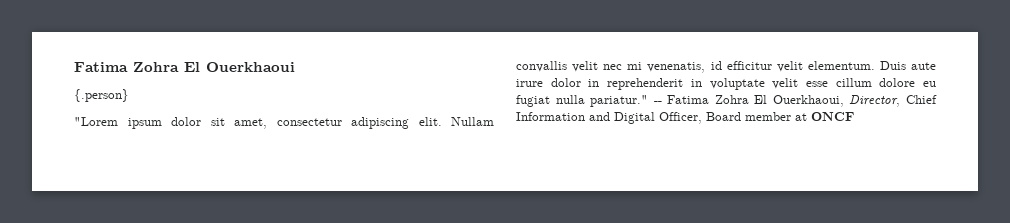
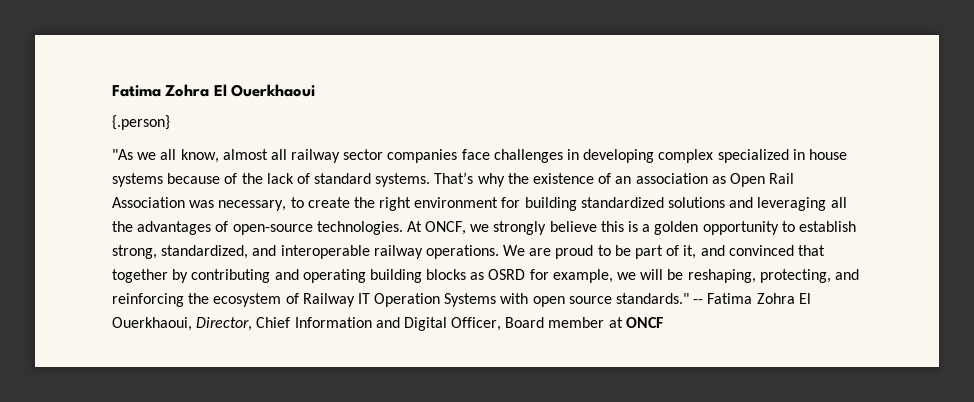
[74,117,494,129] [516,61,936,73] [516,78,936,90] [516,95,649,107] "Lorem ipsum dolor sit amet, consectetur adipiscing elit. Nullam convallis velit nec mi venenatis, id efficitur velit elementum. Duis aute irure dolor in reprehenderit in voluptate velit esse cillum dolore eu fugiat nulla pariatur." -> [112,149,847,163] [112,172,795,187] [112,197,847,211] [112,221,856,235] [112,245,825,259] [112,269,859,283] [112,293,690,307] "As we all know, almost all railway sector companies face challenges in developing complex specialized in house systems because of the lack of standard systems. That’s why the existence of an association as Open Rail Association was necessary, to create the right environment for building standardized solutions and leveraging all the advantages of open-source technologies. At ONCF, we strongly believe this is a golden opportunity to establish strong, standardized, and interoperable railway operations. We are proud to be part of it, and convinced that together by contributing and operating building blocks as OSRD for example, we will be reshaping, protecting, and reinforcing the ecosystem of Railway IT Operation Systems with open source standards."

